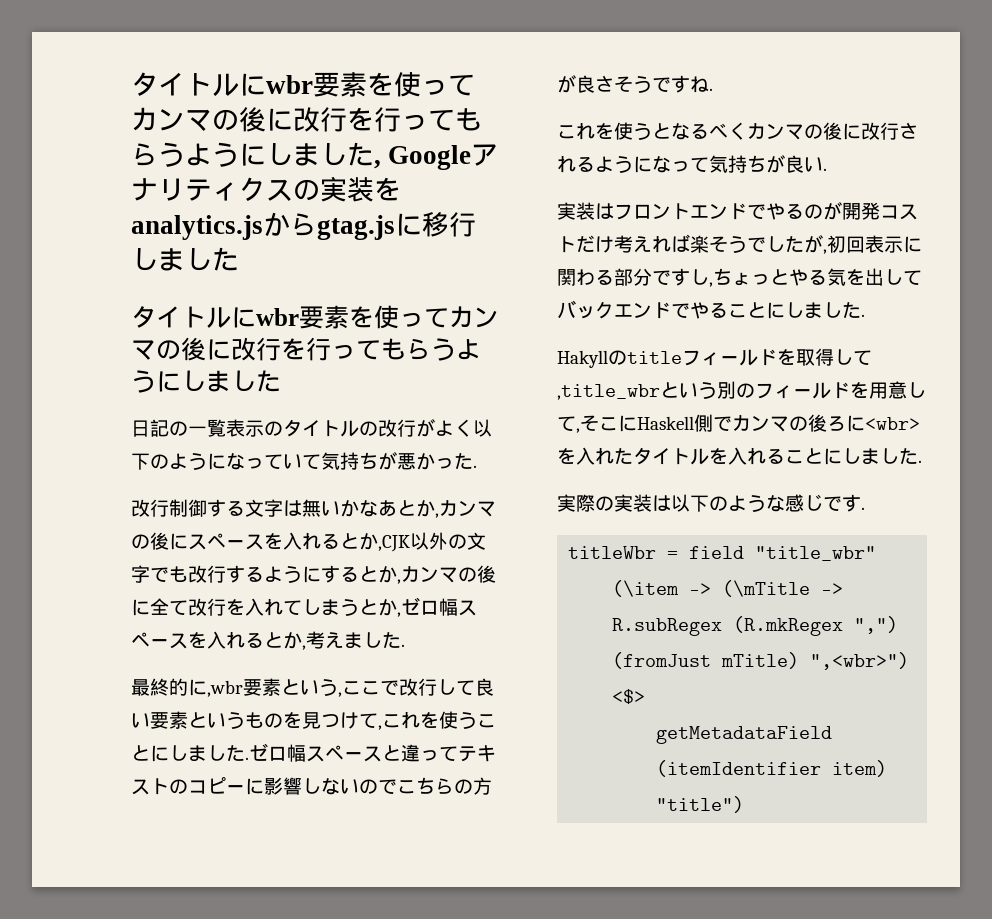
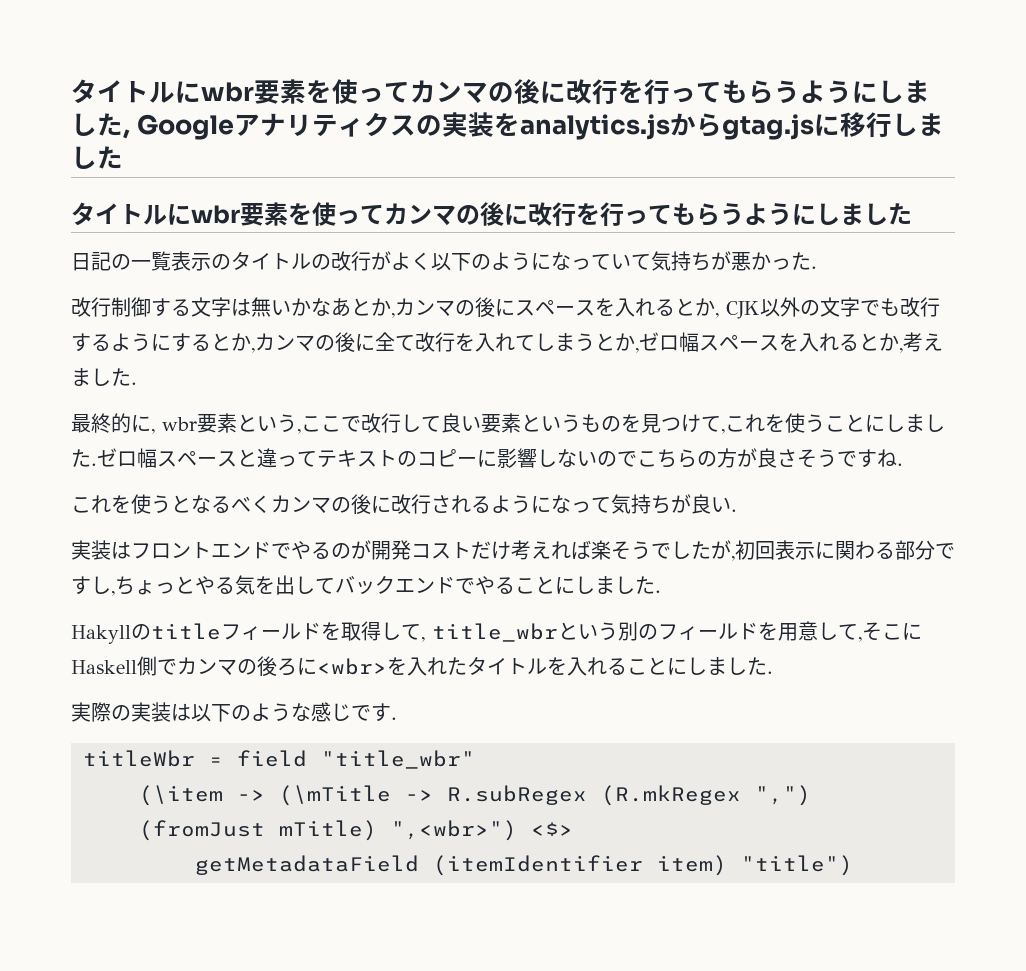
[378,535,410,552] ,CJK -> [715,301,760,319] , CJK
[207,680,243,697] ,wbr -> [151,417,197,434] , wbr
[557,384,660,400] ,title_wbr -> [421,623,558,642] , title_wbr

